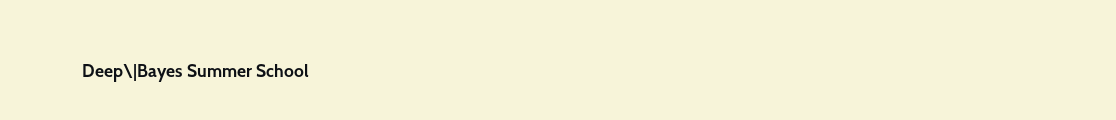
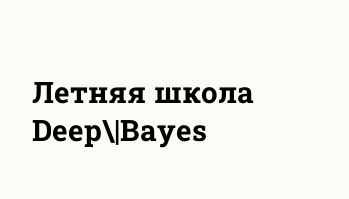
[82,64,310,82] Deep\|Bayes Summer School -> [32,82,254,104] [32,120,207,148] Летняя школа Deep\|Bayes

